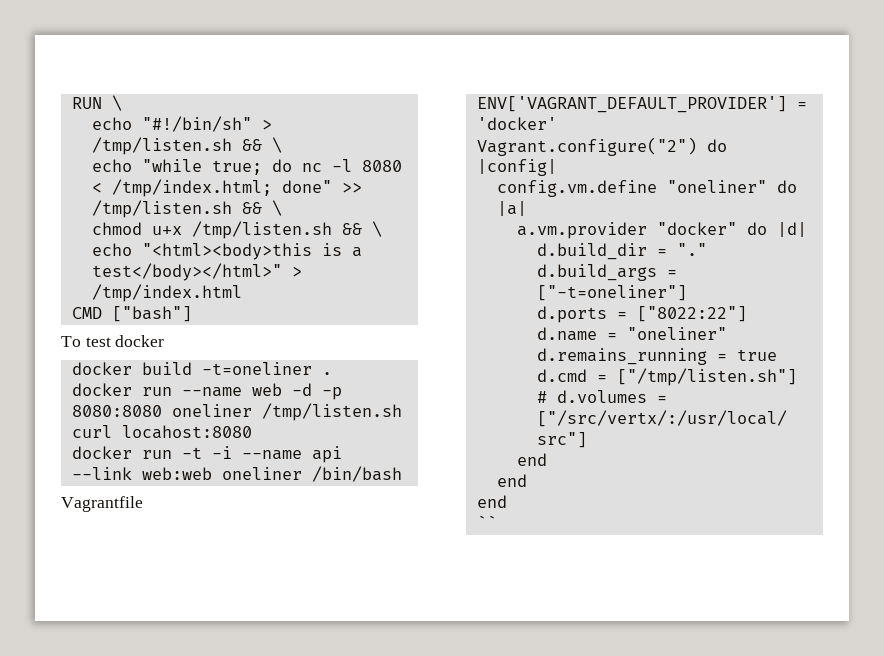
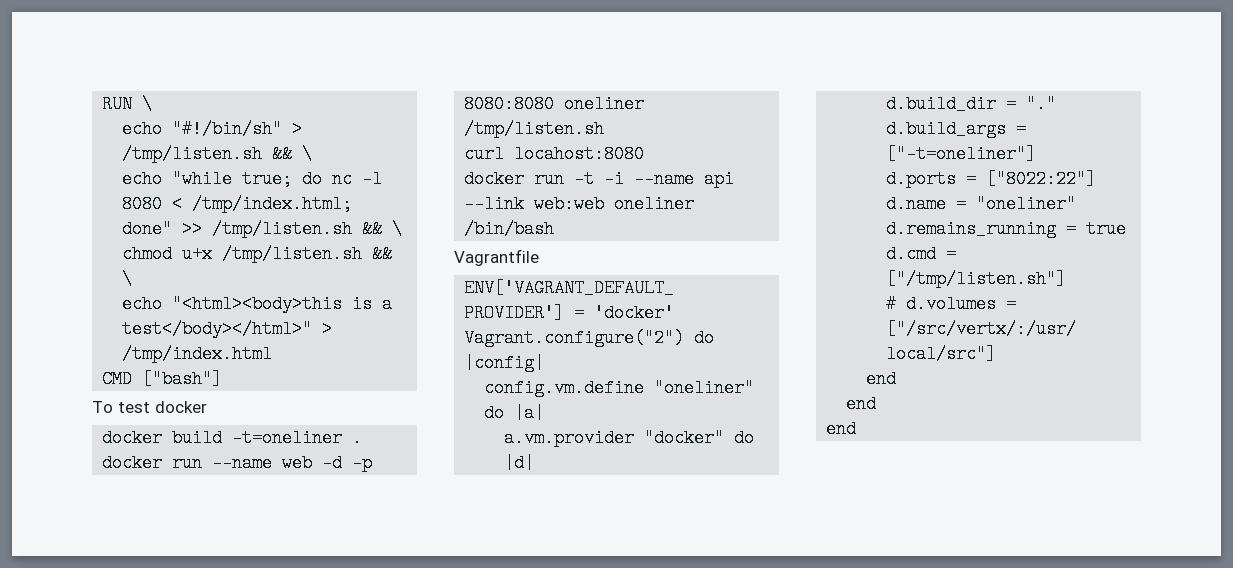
[476,515,497,529] // `` -> (857, 429) none

